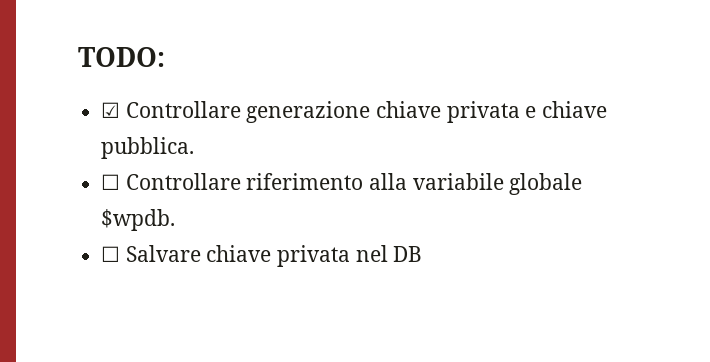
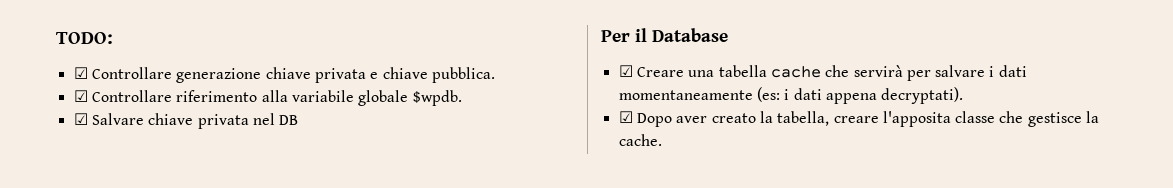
[101,174,121,190] ☐ -> [73,90,88,102] ☑
[101,246,121,262] ☐ -> [73,113,88,125] ☑
(423, 254) none -> [601,28,728,42] [618,65,1027,81] [618,87,964,104] [618,111,1100,127] [618,134,662,146] // Per il Database // ☑ Creare una tabella cache che servirà per salvare i dati momentaneamente (es: i dati appena decryptati). // ☑ Dopo aver creato la tabella, creare l'apposita classe che gestisce la cache.

